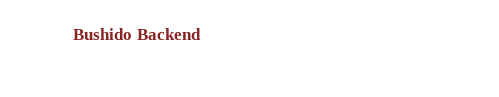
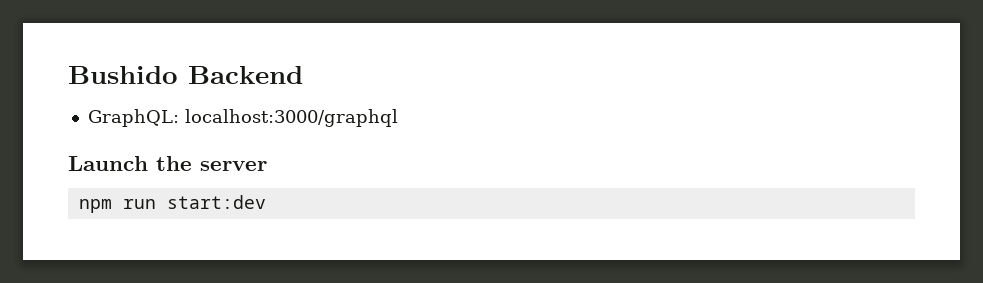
(201, 34) none -> [87,109,398,127] [68,156,267,171] [78,195,266,213] // GraphQL: localhost:3000/graphql // Launch the server // npm run start:dev

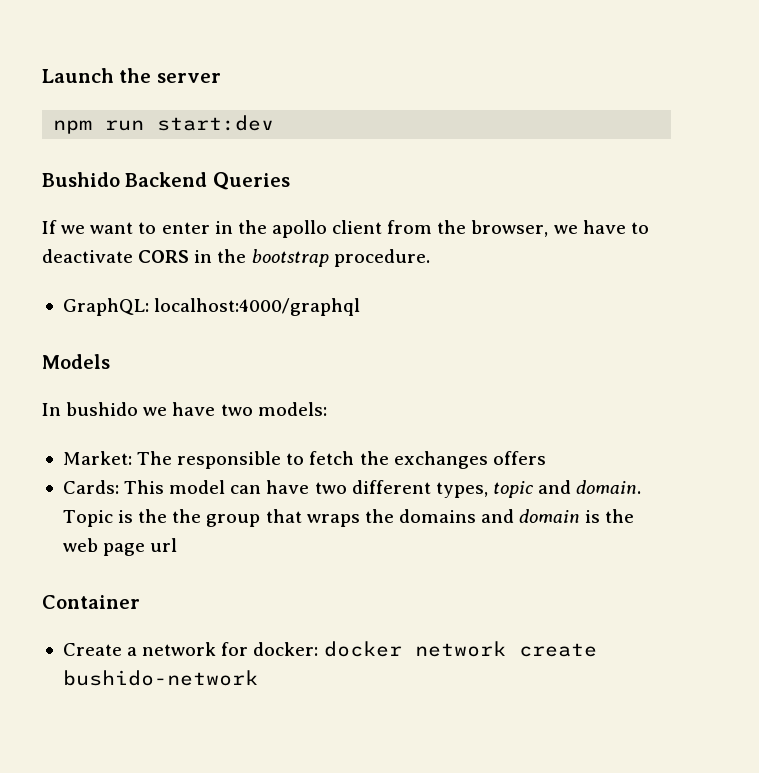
[68,66,303,84] [87,109,398,127] Bushido Backend // GraphQL: localhost:3000/graphql // -> (42, 75) none
(266, 202) none -> [42,172,290,190] [42,220,649,238] [42,249,430,267] [62,298,361,316] [42,354,110,369] [42,402,327,416] [62,451,546,469] [62,480,642,498] [62,509,635,527] [62,538,178,556] [42,595,140,609] [62,641,597,657] [62,670,258,686] // Bushido Backend Queries // If we want to enter in the apollo client from the browser, we have to deactivate CORS in the bootstrap procedure. // GraphQL: localhost:4000/graphql // Models // In bushido we have two models: // Market: The responsible to fetch the exchanges offers // Cards: This model can have two different types, topic and domain. Topic is the the group that wraps the domains and domain is the web page url // Container // Create a network for docker: docker network create bushido-network

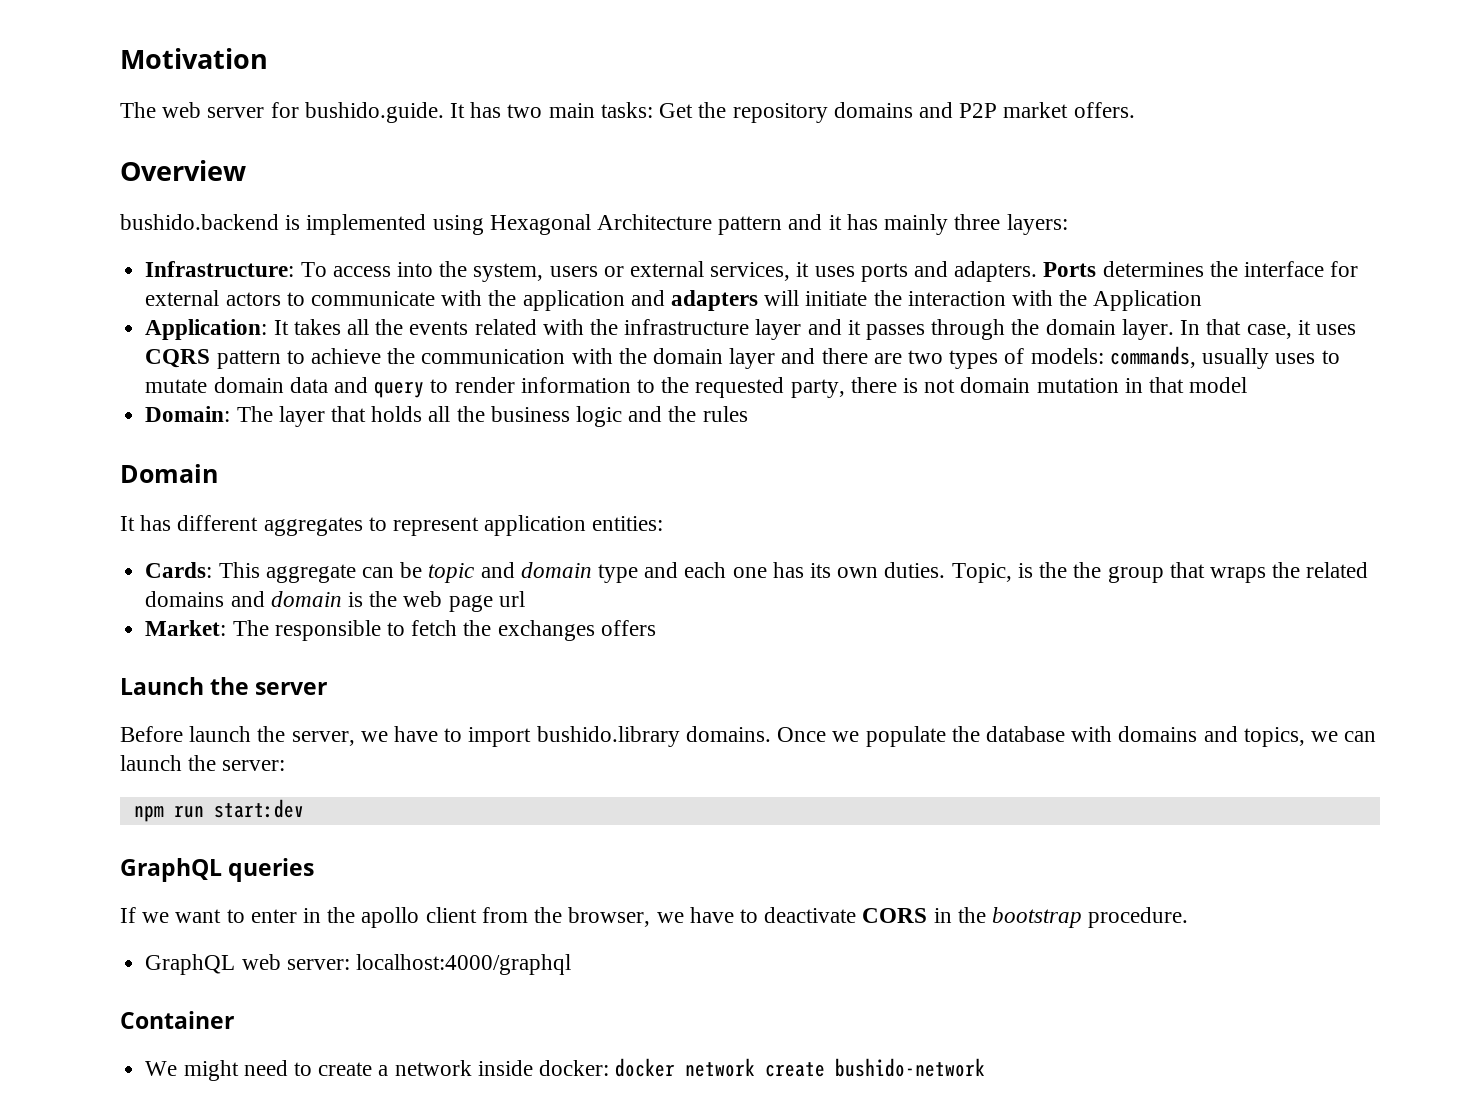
[42,68,221,83] Launch the server -> [120,48,268,69] [120,102,1135,123] [120,160,246,181] [120,214,1068,235] [145,261,1359,282] [145,290,1203,311] [145,319,1356,340] [145,346,1340,369] [145,377,1248,398] [145,406,748,427] [120,464,218,483] [120,515,664,536] [145,562,1369,583] [145,591,525,612] [145,620,656,641] [120,677,328,695] [120,726,1377,747] [120,755,286,771] Motivation // The web server for bushido.guide. It has two main tasks: Get the repository domains and P2P market offers. // Overview // bushido.backend is implemented using Hexagonal Architecture pattern and it has mainly three layers: // Infrastructure: To access into the system, users or external services, it uses ports and adapters. Ports determines the interface for external actors to communicate with the application and adapters will initiate the interaction with the Application // Application: It takes all the events related with the infrastructure layer and it passes through the domain layer. In that case, it uses CQRS pattern to achieve the communication with the domain layer and there are two types of models: commands, usually uses to mutate domain data and query to render information to the requested party, there is not domain mutation in that model // Domain: The layer that holds all the business logic and the rules // Domain // It has different aggregates to represent application entities: // Cards: This aggregate can be topic and domain type and each one has its own duties. Topic, is the the group that wraps the related domains and domain is the web page url // Market: The responsible to fetch the exchanges offers // Launch the server // Before launch the server, we have to import bushido.library domains. Once we populate the database with domains and topics, we can launch the server:
[42,172,290,190] Bushido Backend Queries -> [120,858,315,882] GraphQL queries
[62,298,361,316] [42,354,110,369] [42,402,327,416] [62,451,546,469] [62,480,642,498] [62,509,635,527] [62,538,178,556] [42,595,140,609] [62,643,122,656] GraphQL: localhost:4000/graphql // Models // In bushido we have two models: // Market: The responsible to fetch the exchanges offers // Cards: This model can have two different types, topic and domain. Topic is the the group that wraps the domains and domain is the web page url // Container // Create -> [145,954,571,975] [120,1011,234,1029] [145,1060,373,1081] GraphQL web server: localhost:4000/graphql // Container // We might need to create
[221,642,249,656] for -> [477,1060,533,1076] inside

